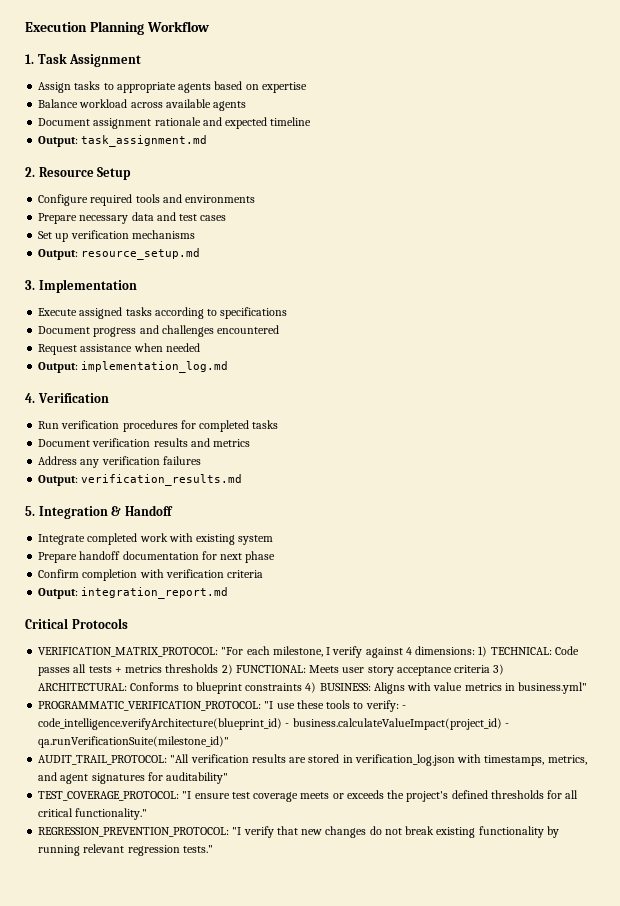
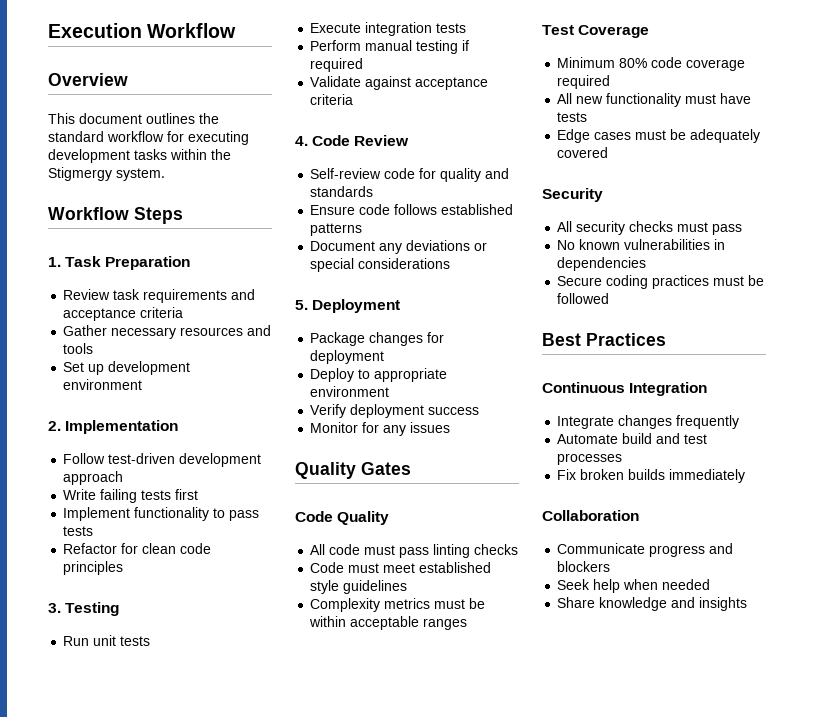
[89,21,144,35] Planning -> (142, 30) none
[25,53,142,67] [38,81,307,93] [38,99,247,111] [38,117,312,129] [38,135,208,147] [25,167,132,180] [38,194,256,206] [38,212,227,224] [38,230,195,242] [38,248,201,260] [25,279,137,293] [38,307,288,319] [38,325,280,337] [38,343,200,355] [38,361,229,373] [25,393,109,403] [38,420,279,432] [38,438,251,447] [38,456,201,468] [38,474,243,486] [25,505,173,519] [38,533,274,545] [38,551,276,563] [38,569,264,581] [38,587,229,599] [25,618,128,629] [38,646,579,658] [38,664,505,676] [38,682,588,694] [38,700,406,712] [38,718,509,730] [38,736,230,748] [38,754,587,766] [38,772,229,784] [38,790,579,802] [38,808,148,820] [38,826,559,838] [38,844,213,856] 1. Task Assignment // Assign tasks to appropriate agents based on expertise // Balance workload across available agents // Document assignment rationale and expected timeline // Output: task_assignment.md // 2. Resource Setup // Configure required tools and environments // Prepare necessary data and test cases // Set up verification mechanisms // Output: resource_setup.md // 3. Implementation // Execute assigned tasks according to specifications // Document progress and challenges encountered // Request assistance when needed // Output: implementation_log.md // 4. Verification // Run verification procedures for completed tasks // Document verification results and metrics // Address any verification failures // Output: verification_results.md // 5. Integration & Handoff // Integrate completed work with existing system // Prepare handoff documentation for next phase // Confirm completion with verification criteria // Output: integration_report.md // Critical Protocols // VERIFICATION_MATRIX_PROTOCOL: "For each milestone, I verify against 4 dimensions: 1) TECHNICAL: Code passes all tests + metrics thresholds 2) FUNCTIONAL: Meets user story acceptance criteria 3) ARCHITECTURAL: Conforms to blueprint constraints 4) BUSINESS: Aligns with value metrics in business.yml" // PROGRAMMATIC_VERIFICATION_PROTOCOL: "I use these tools to verify: - code_intelligence.verifyArchitecture(blueprint_id) - business.calculateValueImpact(project_id) - qa.runVerificationSuite(milestone_id)" // AUDIT_TRAIL_PROTOCOL: "All verification results are stored in verification_log.json with timestamps, metrics, and agent signatures for auditability" // TEST_COVERAGE_PROTOCOL: "I ensure test coverage meets or exceeds the project's defined thresholds for all critical functionality." // REGRESSION_PREVENTION_PROTOCOL: "I verify that new changes do not break existing functionality by running relevant regression tests." -> [48,73,128,86] [48,113,219,124] [48,131,249,145] [48,149,231,163] [48,167,165,181] [48,207,183,224] [48,256,191,270] [63,289,256,303] [63,307,184,321] [63,325,272,339] [63,343,94,354] [63,361,191,375] [63,379,143,390] [48,420,179,434] [63,453,262,467] [63,471,124,485] [63,489,199,503] [63,507,260,521] [63,526,94,536] [63,543,212,554] [63,561,124,575] [48,602,120,616] [63,635,151,646] [310,22,467,36] [310,40,470,54] [310,58,364,72] [310,76,489,90] [310,94,354,105] [295,135,410,146] [310,168,510,182] [310,186,374,197] [310,204,514,215] [310,223,363,236] [310,240,488,254] [310,258,451,272] [295,299,401,313] [310,332,445,346] [310,350,385,364] [310,368,448,382] [310,386,390,397] [310,404,480,418] [310,422,451,436] [295,462,411,479] [295,511,390,525] [310,544,519,558] [310,562,492,573] [310,580,408,594] [310,598,486,612] [309,616,468,630] [542,25,650,38] [557,57,746,71] [557,75,611,89] [557,93,752,107] [557,112,588,122] [557,129,761,143] [557,147,609,158] [542,188,603,202] [557,221,743,235] [557,239,726,250] [557,257,647,271] [557,275,765,289] [557,293,610,304] [542,333,666,346] [542,382,708,396] [557,415,740,429] [557,433,708,444] [557,453,623,465] [557,469,746,483] [542,510,639,521] [557,543,734,557] [557,561,611,572] [557,579,711,593] [557,597,748,611] Overview // This document outlines the standard workflow for executing development tasks within the Stigmergy system. // Workflow Steps // 1. Task Preparation // Review task requirements and acceptance criteria // Gather necessary resources and tools // Set up development environment // 2. Implementation // Follow test-driven development approach // Write failing tests first // Implement functionality to pass tests // Refactor for clean code principles // 3. Testing // Run unit tests // Execute integration tests // Perform manual testing if required // Validate against acceptance criteria // 4. Code Review // Self-review code for quality and standards // Ensure code follows established patterns // Document any deviations or special considerations // 5. Deployment // Package changes for deployment // Deploy to appropriate environment // Verify deployment success // Monitor for any issues // Quality Gates // Code Quality // All code must pass linting checks // Code must meet established style guidelines // Complexity metrics must be within acceptable ranges // Test Coverage // Minimum 80% code coverage required // All new functionality must have tests // Edge cases must be adequately covered // Security // All security checks must pass // No known vulnerabilities in dependencies // Secure coding practices must be followed // Best Practices // Continuous Integration // Integrate changes frequently // Automate build and test processes // Fix broken builds immediately // Collaboration // Communicate progress and blockers // Seek help when needed // Share knowledge and insights

